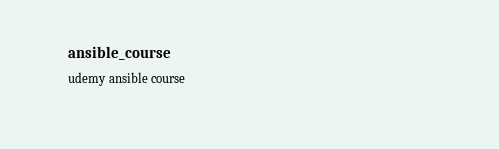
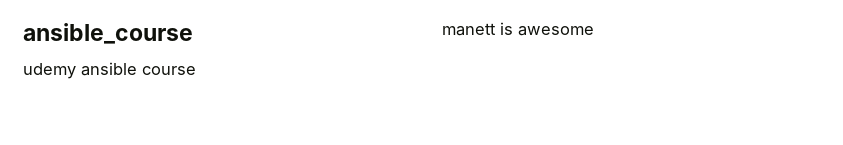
(186, 79) none -> [442,22,594,36] // manett is awesome

